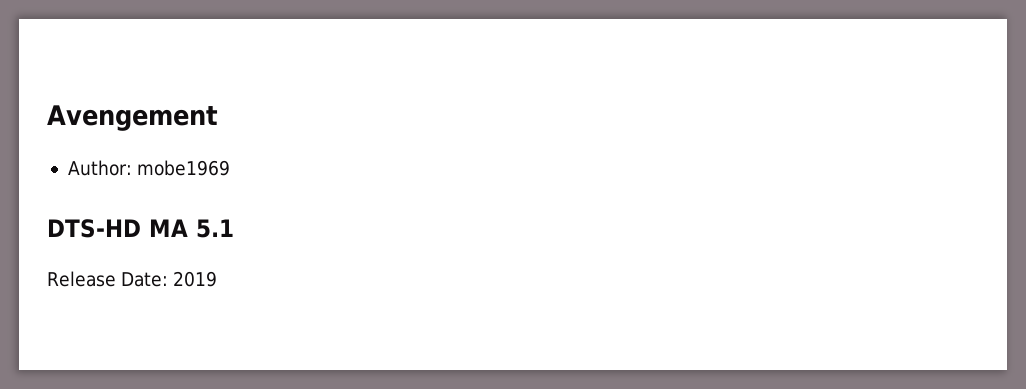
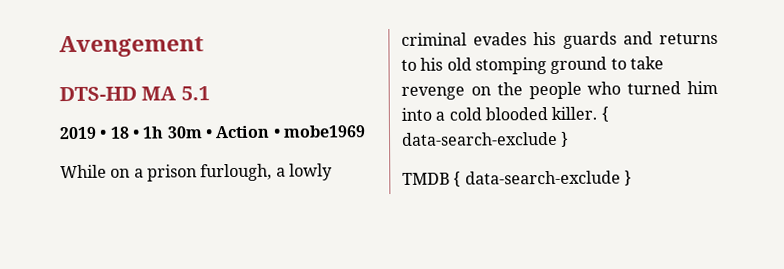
[67,160,231,176] // Author: mobe1969 -> (204, 46) none
[47,271,218,287] Release Date: 2019 -> [59,125,366,140] [60,163,333,182] [401,31,718,49] [401,56,664,75] [401,80,718,100] [401,106,609,122] [401,131,570,147] [402,170,632,187] 2019 • 18 • 1h 30m • Action • mobe1969 // While on a prison furlough, a lowly criminal evades his guards and returns to his old stomping ground to take revenge on the people who turned him into a cold blooded killer. { data-search-exclude } // TMDB { data-search-exclude }

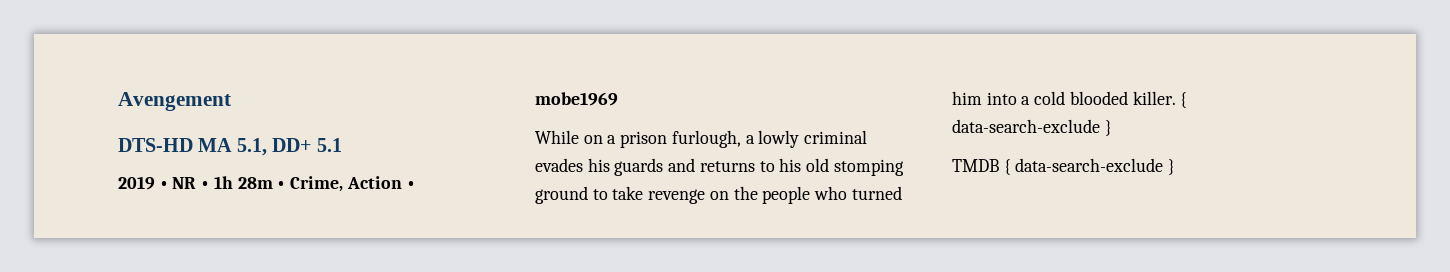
(178, 93) none -> [236,138,312,156] 5.1, DD+
[109,126,130,139] 18 -> [172,177,197,189] NR
[166,126,213,139] 30m • -> [237,176,344,192] 28m • Crime,

